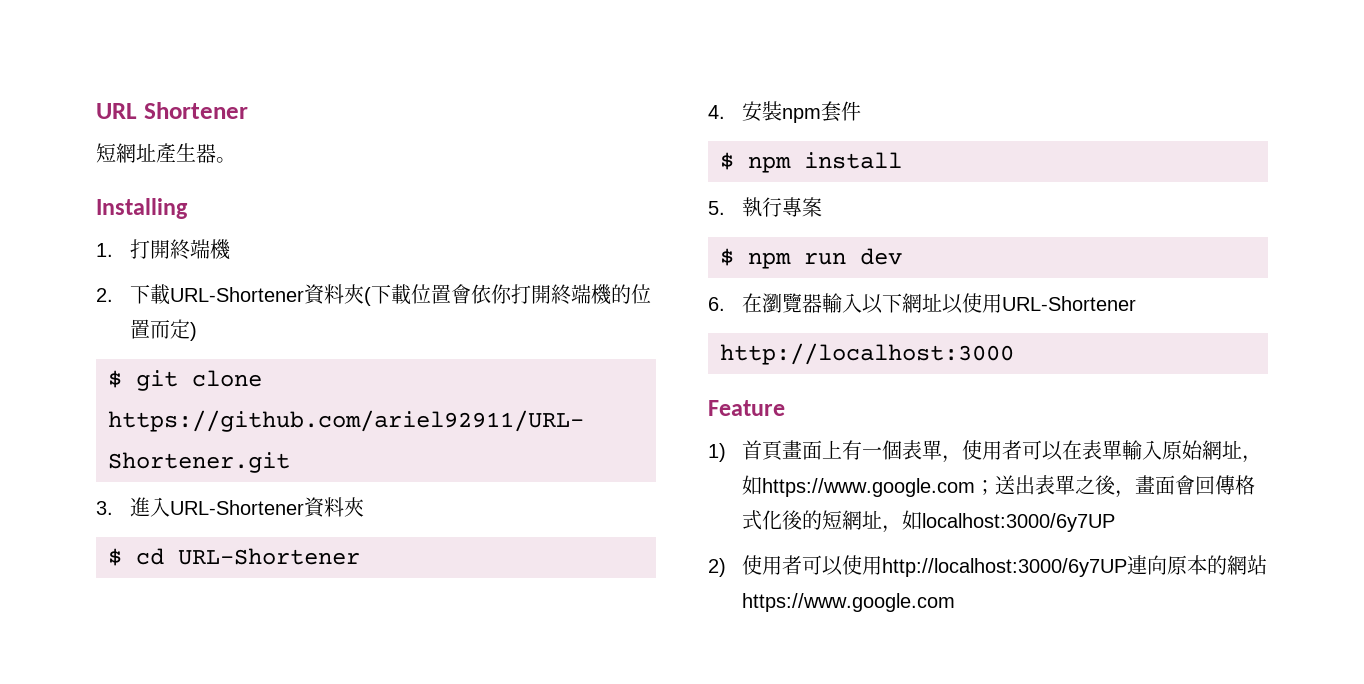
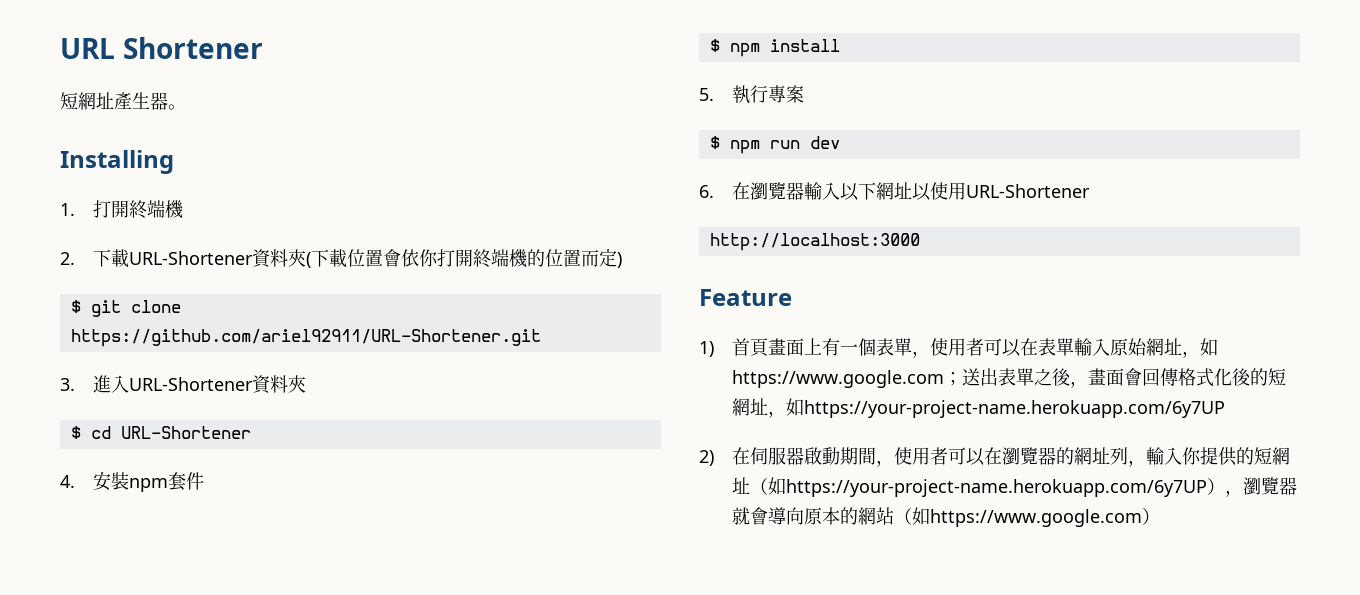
[922,513,1116,532] localhost:3000/6y7UP -> [804,400,1226,418] https://your-project-name.herokuapp.com/6y7UP
[742,555,1148,577] 使用者可以使用http://localhost:3000/6y7UP連 -> [732,447,1291,467] [732,477,1298,497] [732,507,787,525] 在伺服器啟動期間，使用者可以在瀏覽器的網址列，輸入你提供的短網址（如https://your-project-name.herokuapp.com/6y7UP），瀏覽器就會導
[742,593,956,612] https://www.google.com -> [894,507,1161,527] （如https://www.google.com）

